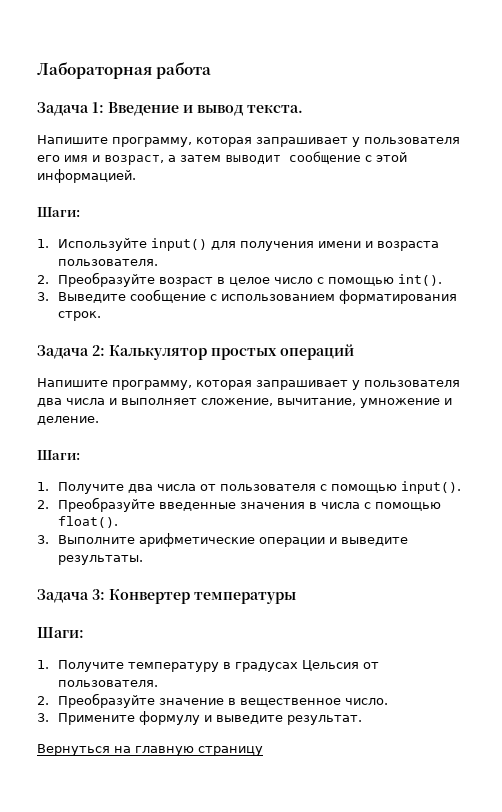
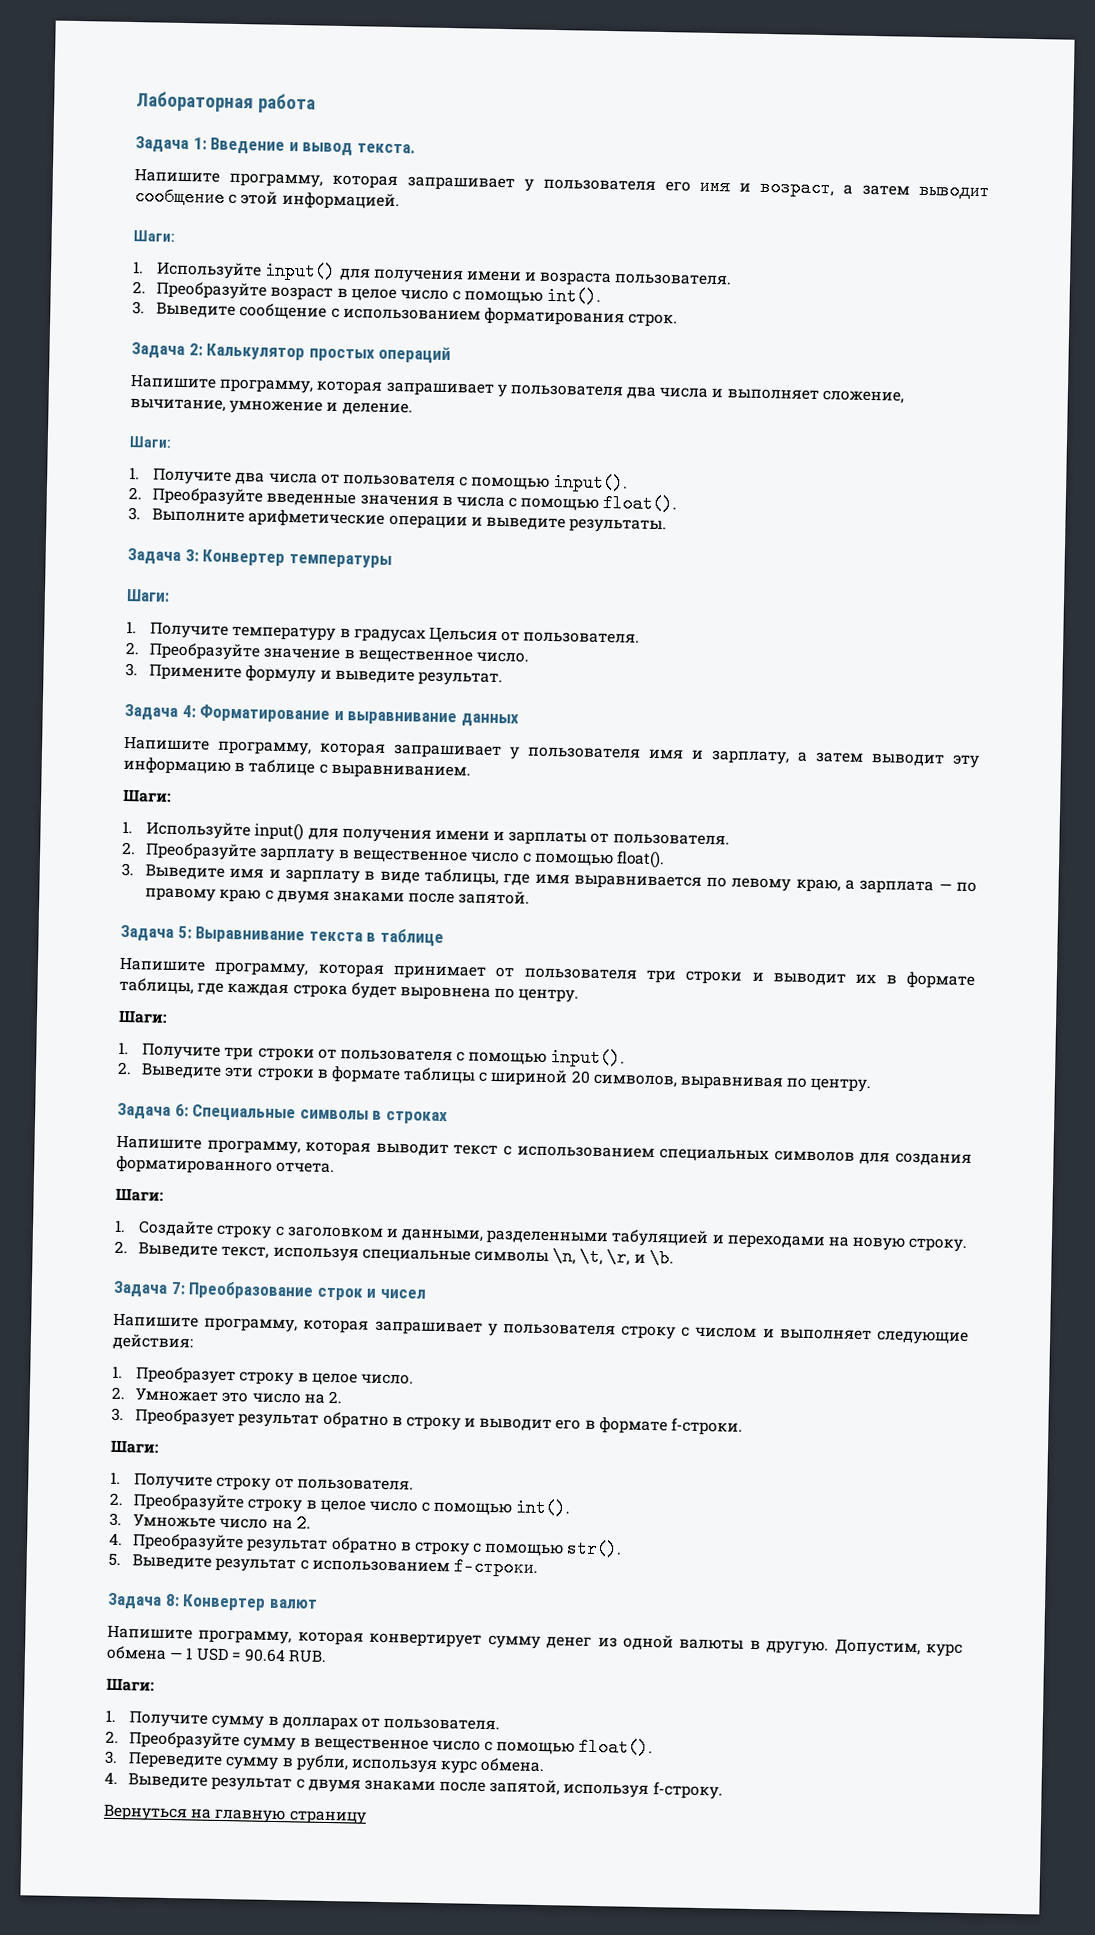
(362, 720) none -> [124,703,519,728] [124,735,980,769] [123,756,471,780] [123,788,171,803] [122,820,730,846] [122,841,666,869] [121,862,977,895] [145,887,531,905] [120,924,444,948] [119,956,976,990] [119,977,580,1003] [118,1009,167,1024] [118,1041,626,1068] [117,1061,872,1093] [117,1102,448,1125] [116,1134,973,1167] [116,1155,336,1175] [115,1187,163,1202] [114,1219,968,1252] [114,1240,674,1268] [113,1280,426,1301] [113,1312,969,1345] [112,1333,194,1351] [112,1365,414,1386] [111,1386,342,1404] [111,1407,744,1436] [110,1439,159,1454] [110,1471,414,1491] [109,1492,571,1518] [109,1512,311,1533] [109,1532,623,1559] [108,1552,538,1577] [107,1592,318,1611] [107,1624,963,1657] [106,1645,328,1663] [106,1677,154,1692] [105,1709,501,1731] [105,1730,654,1758] [104,1750,546,1774] [104,1771,723,1800] // Задача 4: Форматирование и выравнивание данных // Напишите программу, которая запрашивает у пользователя имя и зарплату, а затем выводит эту информацию в таблице с выравниванием. // Шаги: // 1. Используйте input() для получения имени и зарплаты от пользователя. // 2. Преобразуйте зарплату в вещественное число с помощью float(). // 3. Выведите имя и зарплату в виде таблицы, где имя выравнивается по левому краю, а зарплата — по правому краю с двумя знаками после запятой. // Задача 5: Выравнивание текста в таблице // Напишите программу, которая принимает от пользователя три строки и выводит их в формате таблицы, где каждая строка будет выровнена по центру. // Шаги: // 1. Получите три строки от пользователя с помощью input(). // 2. Выведите эти строки в формате таблицы с шириной 20 символов, выравнивая по центру. // Задача 6: Специальные символы в строках // Напишите программу, которая выводит текст с использованием специальных символов для создания форматированного отчета. // Шаги: // 1. Создайте строку с заголовком и данными, разделенными табуляцией и переходами на новую строку. // 2. Выведите текст, используя специальные символы \n, \t, \r, и \b. // Задача 7: Преобразование строк и чисел // Напишите программу, которая запрашивает у пользователя строку с числом и выполняет следующие действия: // 1. Преобразует строку в целое число. // 2. Умножает это число на 2. // 3. Преобразует результат обратно в строку и выводит его в формате f-строки. // Шаги: // 1. Получите строку от пользователя. // 2. Преобразуйте строку в целое число с помощью int(). // 3. Умножьте число на 2. // 4. Преобразуйте результат обратно в строку с помощью str(). // 5. Выведите результат с использованием f-строки. // Задача 8: Конвертер валют // Напишите программу, которая конвертирует сумму денег из одной валюты в другую. Допустим, курс обмена — 1 USD = 90.64 RUB. // Шаги: // 1. Получите сумму в долларах от пользователя. // 2. Преобразуйте сумму в вещественное число с помощью float(). // 3. Переведите сумму в рубли, используя курс обмена. // 4. Выведите результат с двумя знаками после запятой, используя f-строку.

